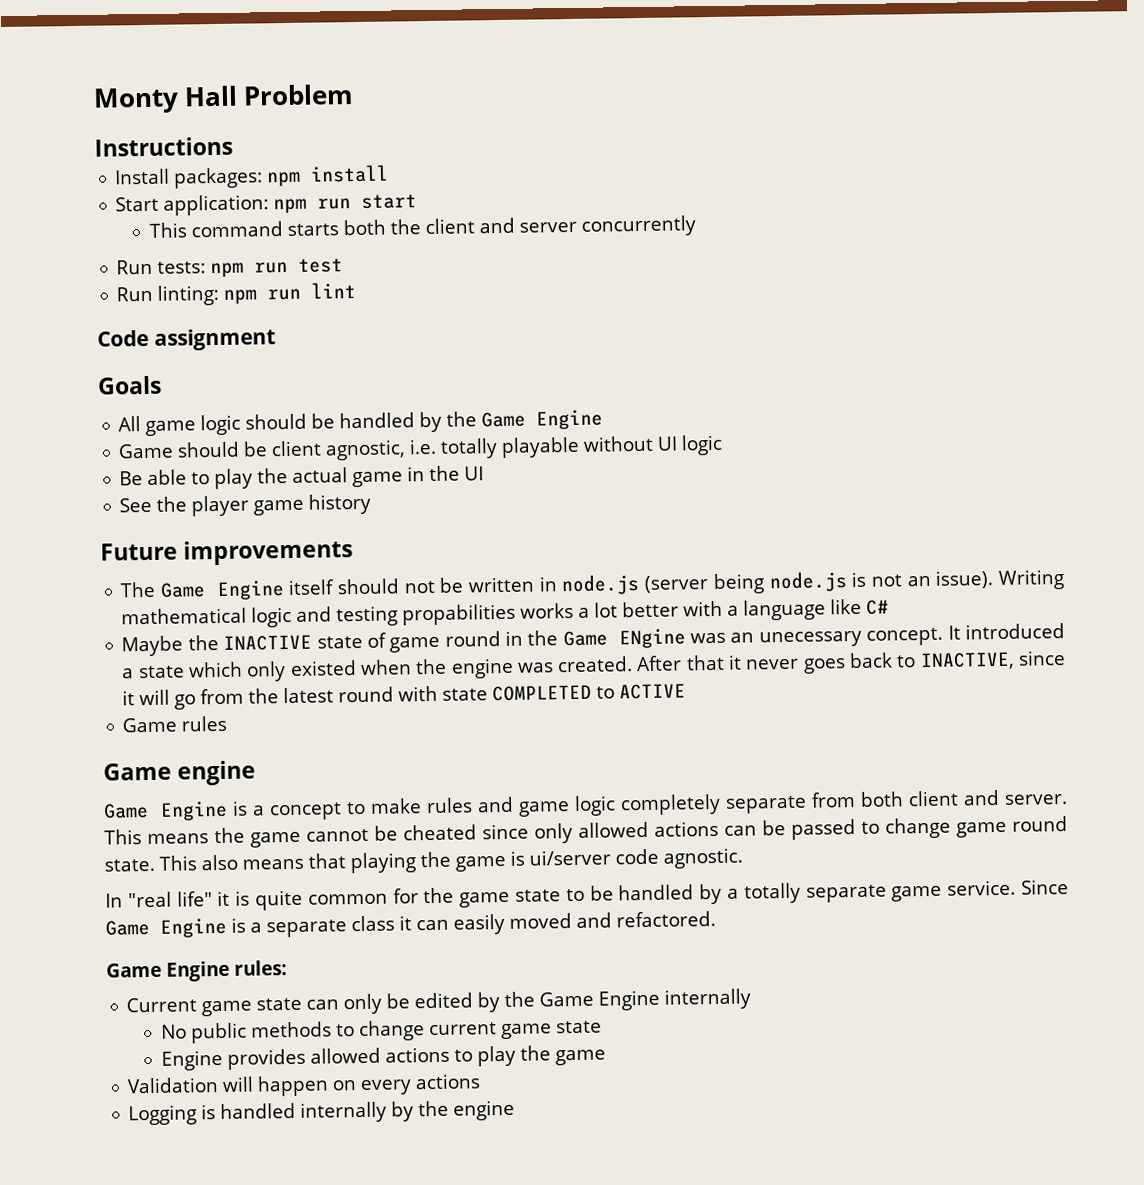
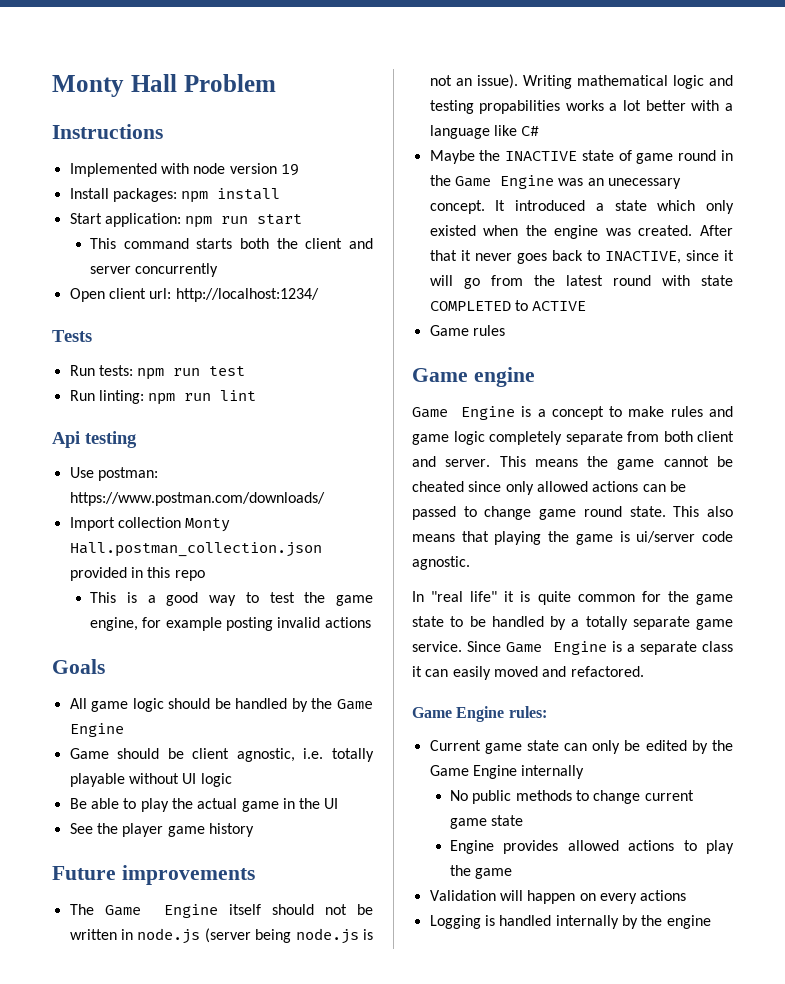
(233, 146) none -> [69,163,299,177] // Implemented with node version 19
(696, 226) none -> [69,288,319,302] [52,330,92,342] // Open client url: http://localhost:1234/ // Tests
[97,328,276,351] Code assignment -> [52,431,137,448] [69,467,158,481] [69,492,325,506] [69,517,231,532] [69,542,322,557] [69,567,205,581] [90,592,373,606] [90,617,371,631] Api testing // Use postman: https://www.postman.com/downloads/ // Import collection Monty Hall.postman_collection.json provided in this repo // This is a good way to test the game engine, for example posting invalid actions
[618,628,686,649] ENgine -> [499,175,554,189] Engine

